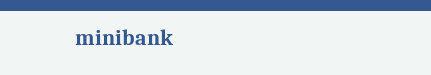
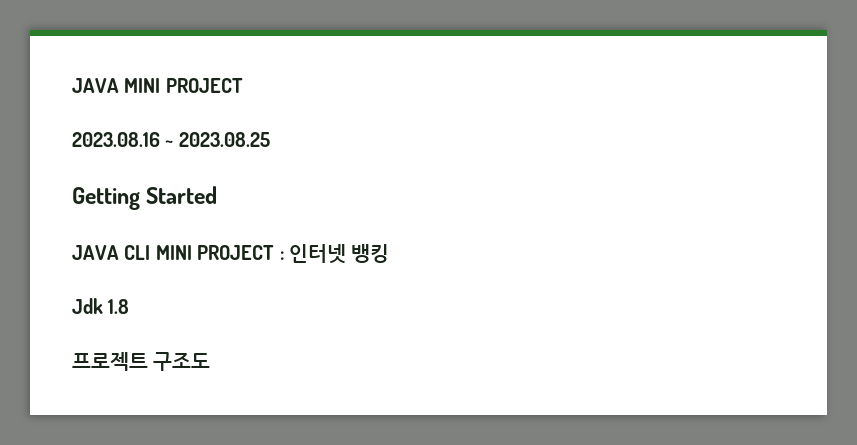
[75,29,174,45] minibank -> [72,78,243,93] [72,132,270,147] [72,186,218,210] [72,244,390,264] [72,298,130,314] [72,352,211,371] JAVA MINI PROJECT // 2023.08.16 ~ 2023.08.25 // Getting Started // JAVA CLI MINI PROJECT : 인터넷 뱅킹 // Jdk 1.8 // 프로젝트 구조도

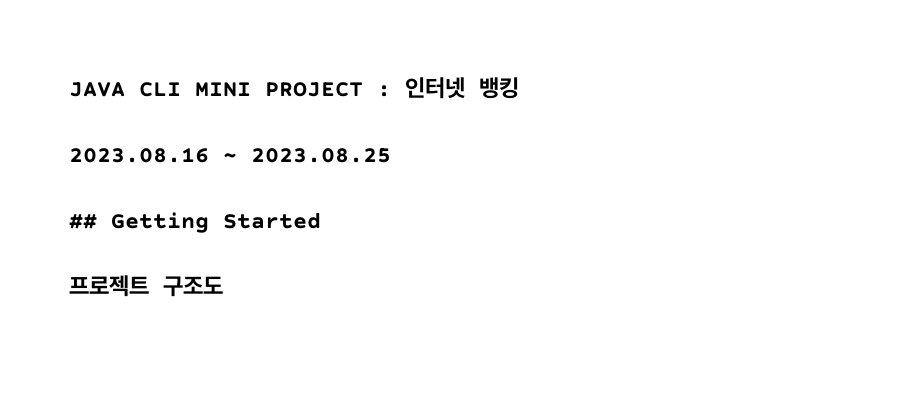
[72,78,243,93] [72,132,270,147] [72,186,218,210] [72,245,119,260] JAVA MINI PROJECT // 2023.08.16 ~ 2023.08.25 // Getting Started // JAVA -> [69,82,125,97] JAVA
[72,298,130,314] Jdk 1.8 -> [69,147,391,163] [69,212,321,233] 2023.08.16 ~ 2023.08.25 // ## Getting Started

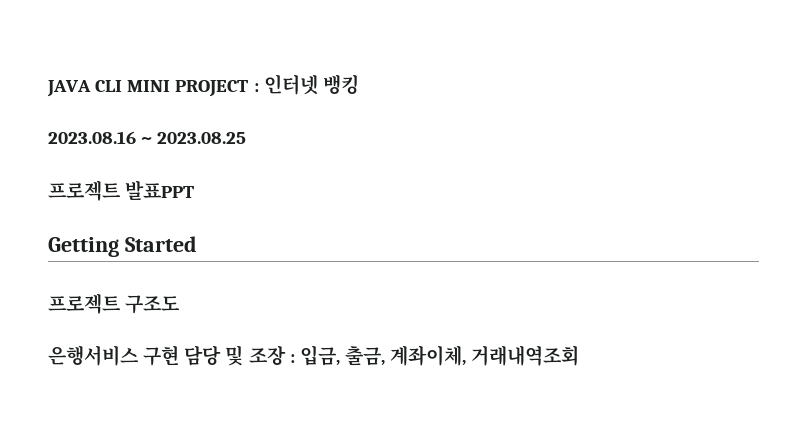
[69,214,97,229] ## -> [48,180,195,201] 프로젝트 발표PPT //
(223, 286) none -> [48,345,580,366] // 은행서비스 구현 담당 및 조장 : 입금, 출금, 계좌이체, 거래내역조회

